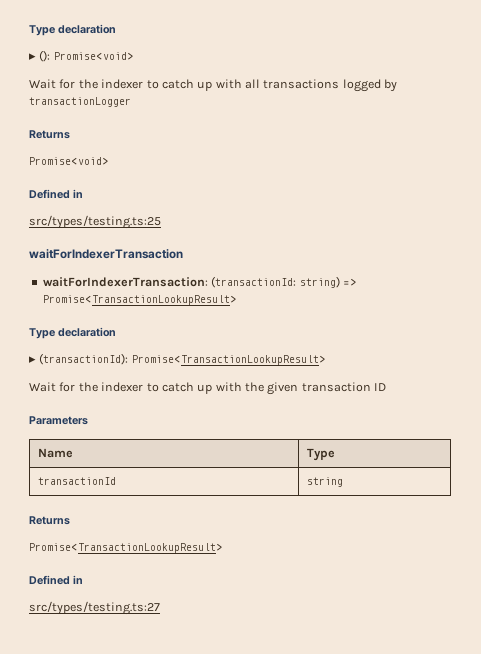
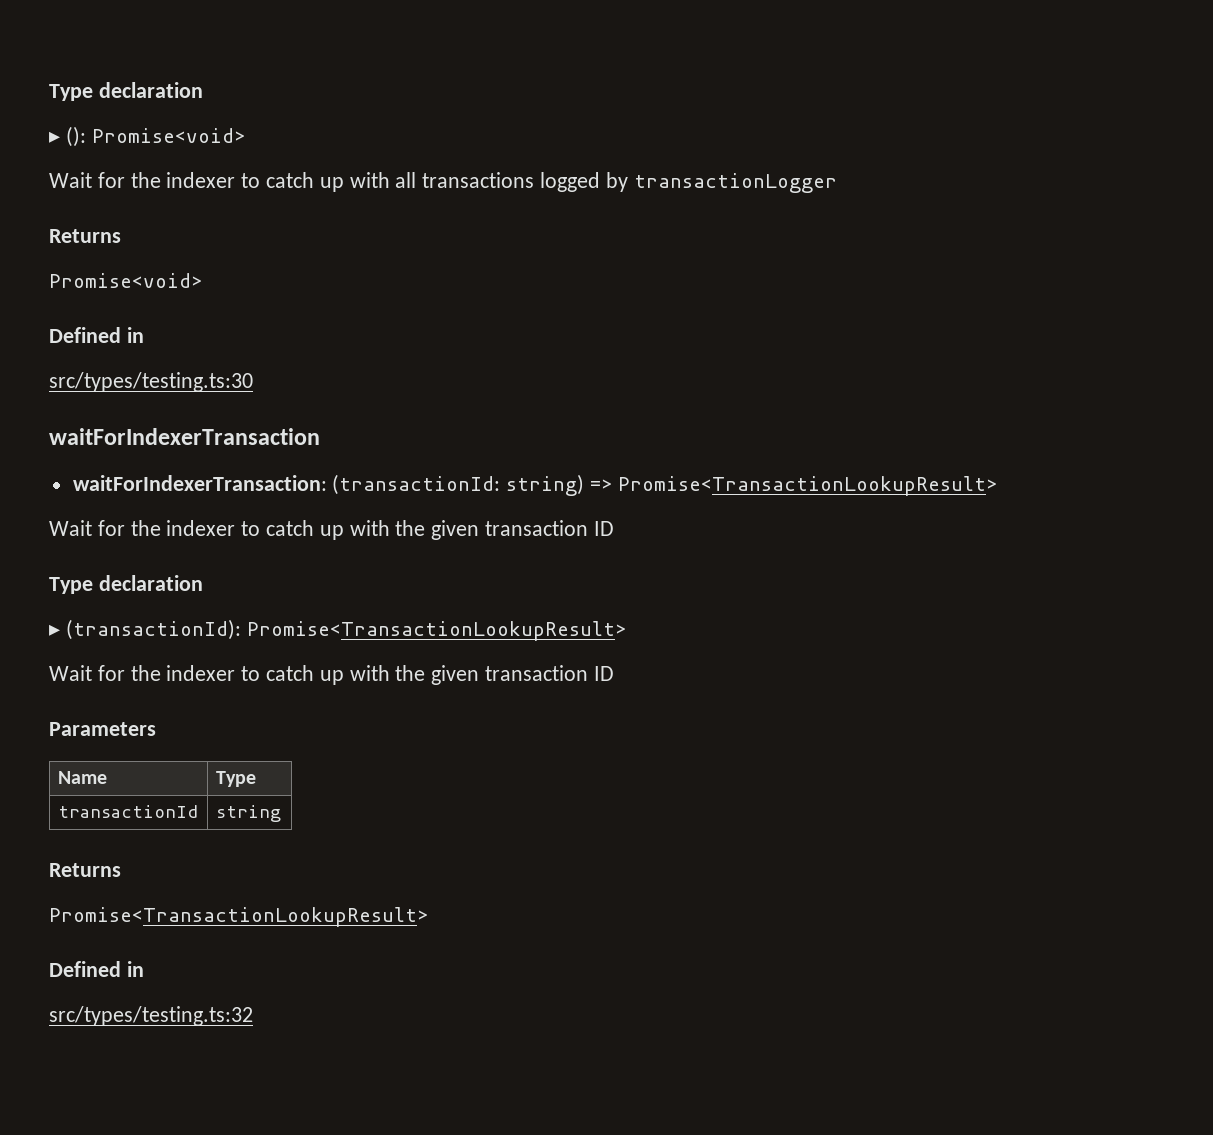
[29,215,161,229] src/types/testing.ts:25 -> [49,372,253,392] src/types/testing.ts:30
(237, 300) none -> [49,520,614,540] // Wait for the indexer to catch up with the given transaction ID
[29,601,160,615] src/types/testing.ts:27 -> [49,1006,253,1026] src/types/testing.ts:32

